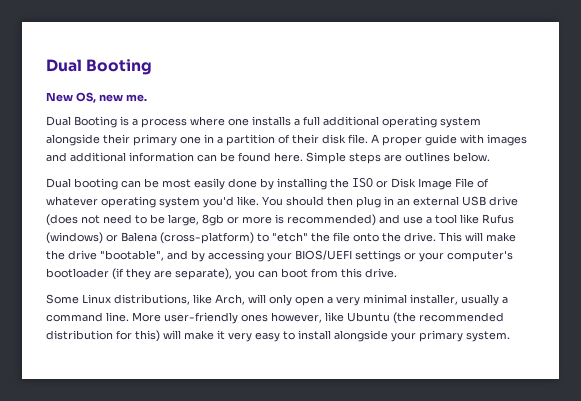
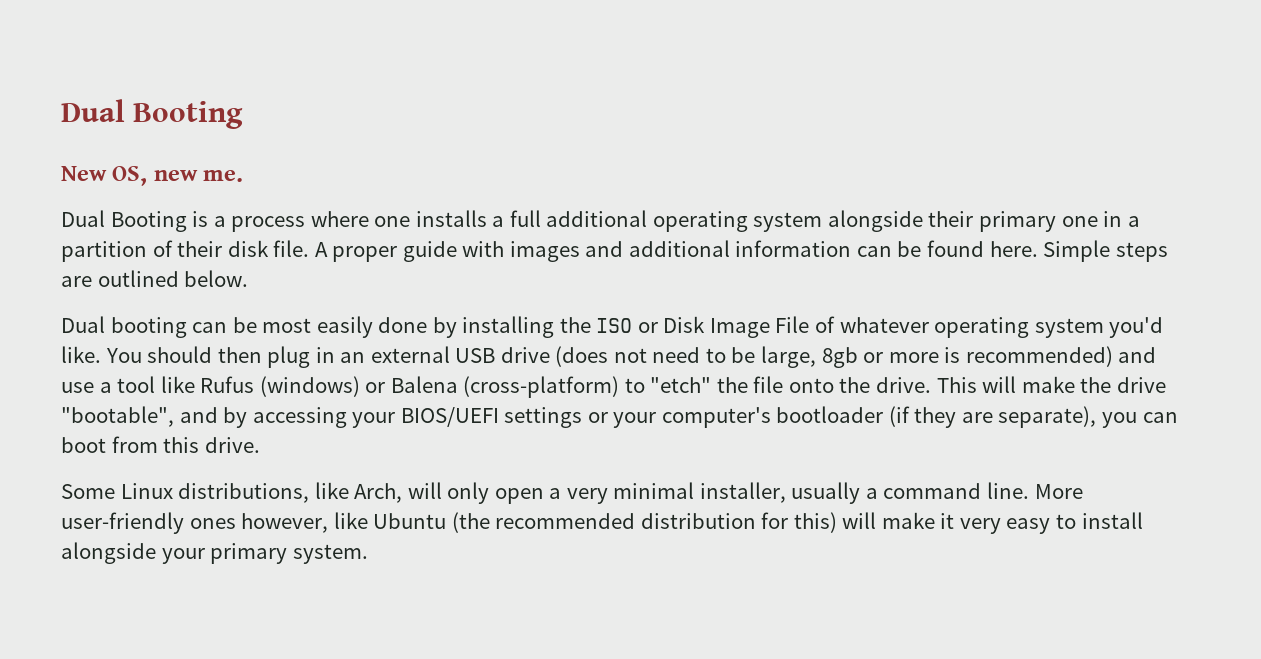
[405,152,450,162] outlines -> [97,270,179,287] outlined

